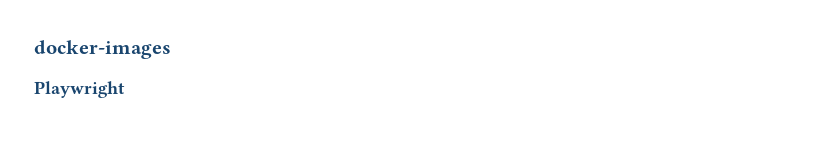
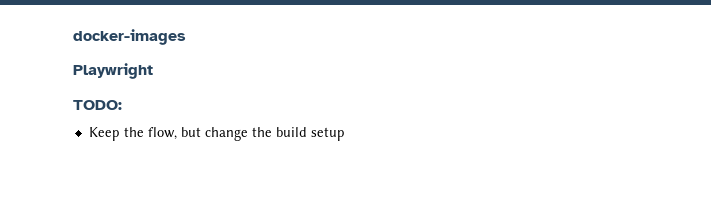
(125, 89) none -> [73,100,122,110] [88,127,345,141] // TODO: // Keep the flow, but change the build setup

